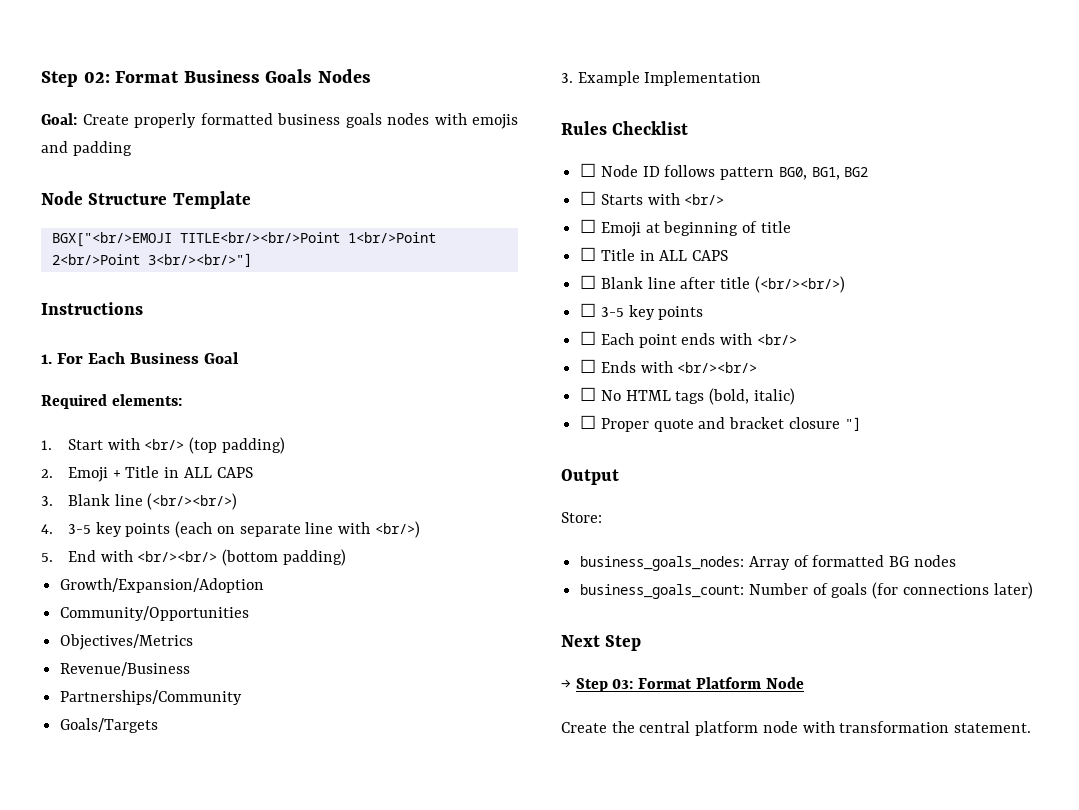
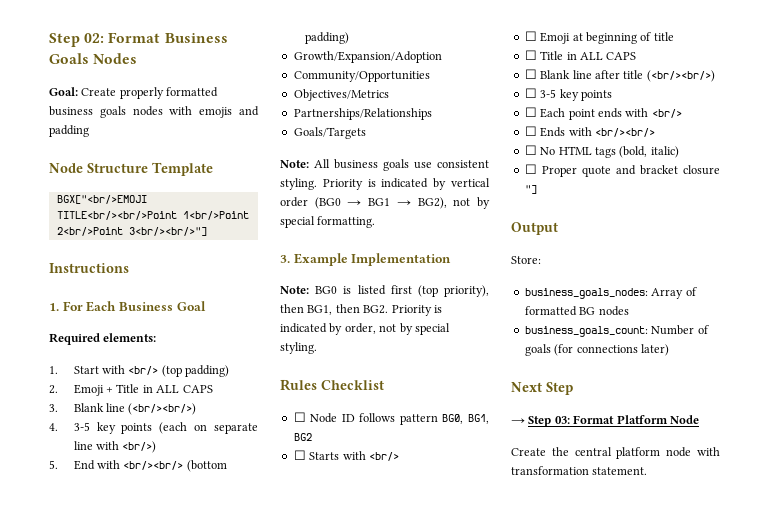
[60,662,191,676] [60,690,243,705] Revenue/Business // Partnerships/Community -> [293,108,432,120] Partnerships/Relationships
[561,71,762,86] 3. Example Implementation -> [280,159,489,171] [280,178,490,190] [280,197,490,209] [280,216,376,228] [280,253,452,266] [280,285,489,297] [280,304,442,316] [280,323,450,335] [280,342,317,354] Note: All business goals use consistent styling. Priority is indicated by vertical order (BG0 → BG1 → BG2), not by special formatting. // 3. Example Implementation // Note: BG0 is listed first (top priority), then BG1, then BG2. Priority is indicated by order, not by special styling.

